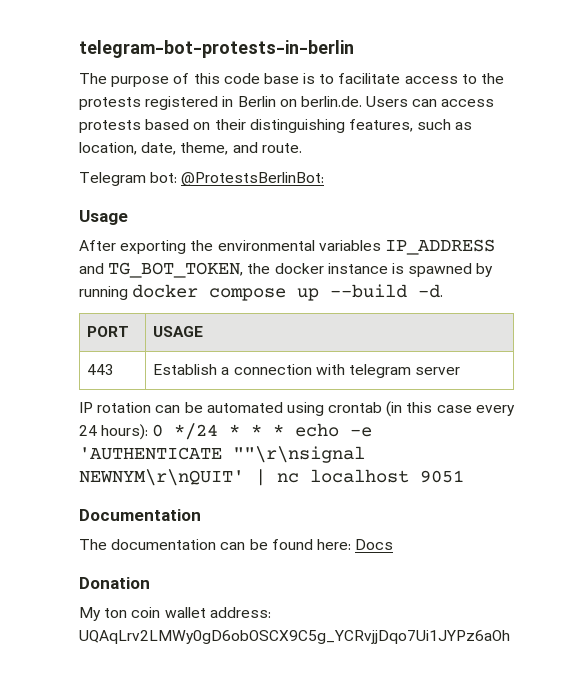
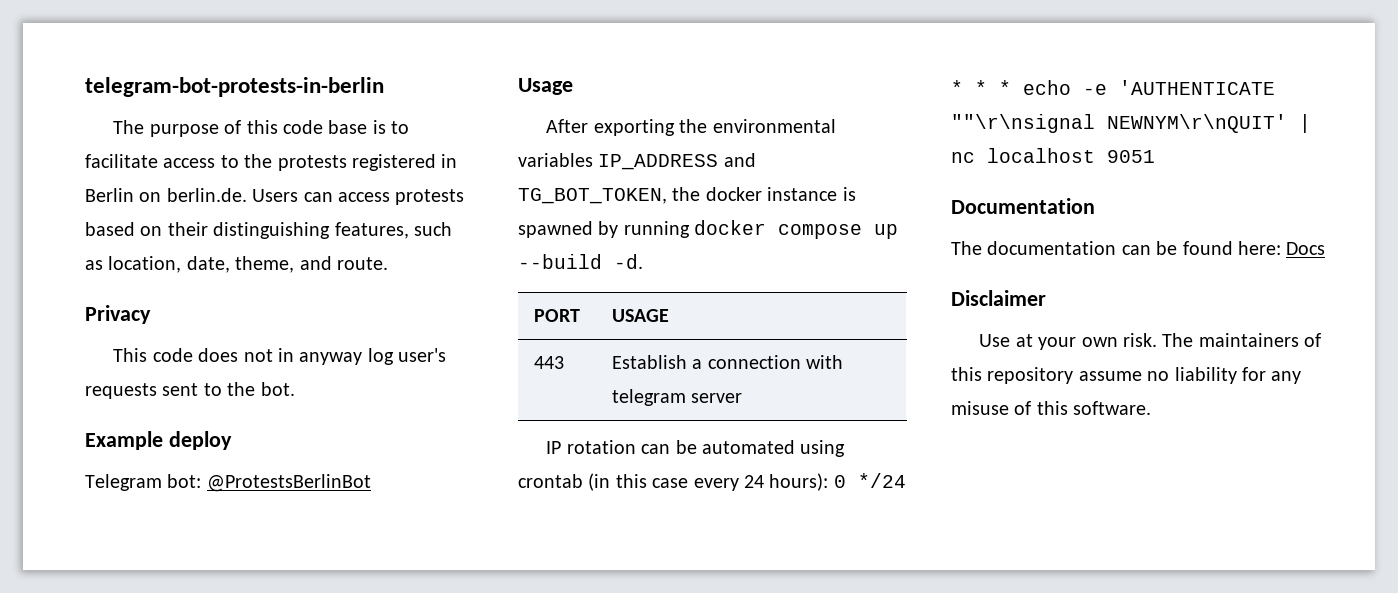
(302, 148) none -> [85,305,151,324] [113,348,447,365] [85,382,295,399] [85,431,232,450] // Privacy // This code does not in anyway log user's requests sent to the bot. // Example deploy
[181,172,325,186] @ProtestsBerlinBot: -> [206,474,371,492] @ProtestsBerlinBot
[79,577,150,589] [79,607,271,621] [79,630,510,644] Donation // My ton coin wallet address: UQAqLrv2LMWy0gD6obOSCX9C5g_YCRvjjDqo7Ui1JYPz6aOh -> [951,290,1046,306] [979,333,1322,350] [951,367,1302,384] [951,401,1152,415] Disclaimer // Use at your own risk. The maintainers of this repository assume no liability for any misuse of this software.

